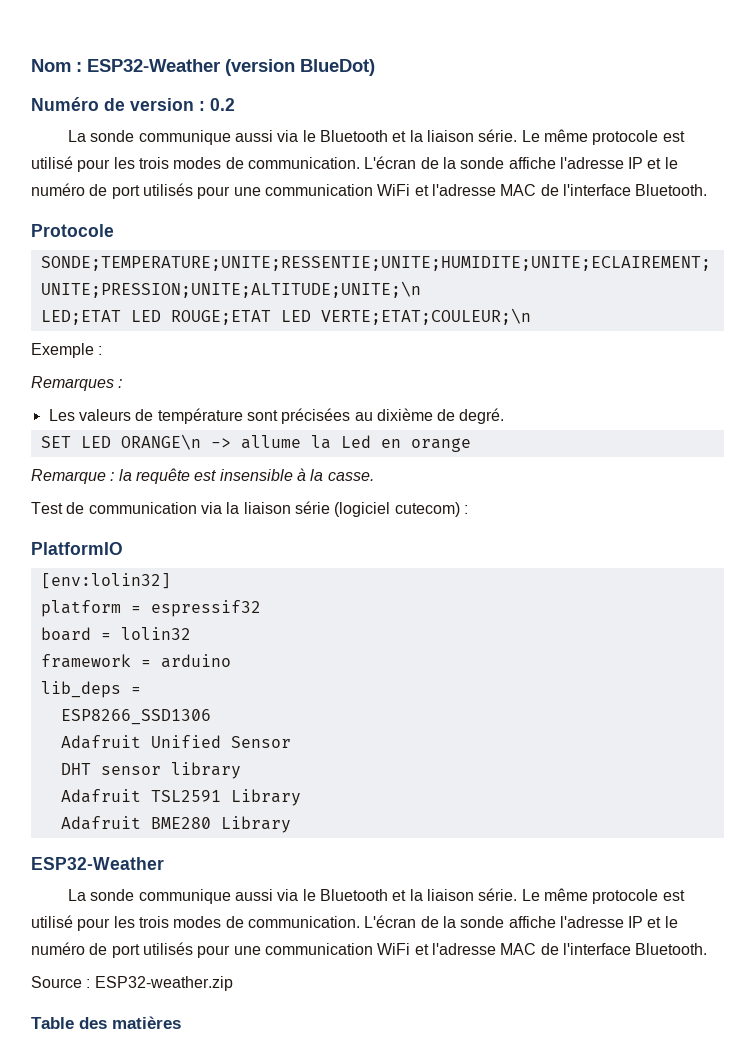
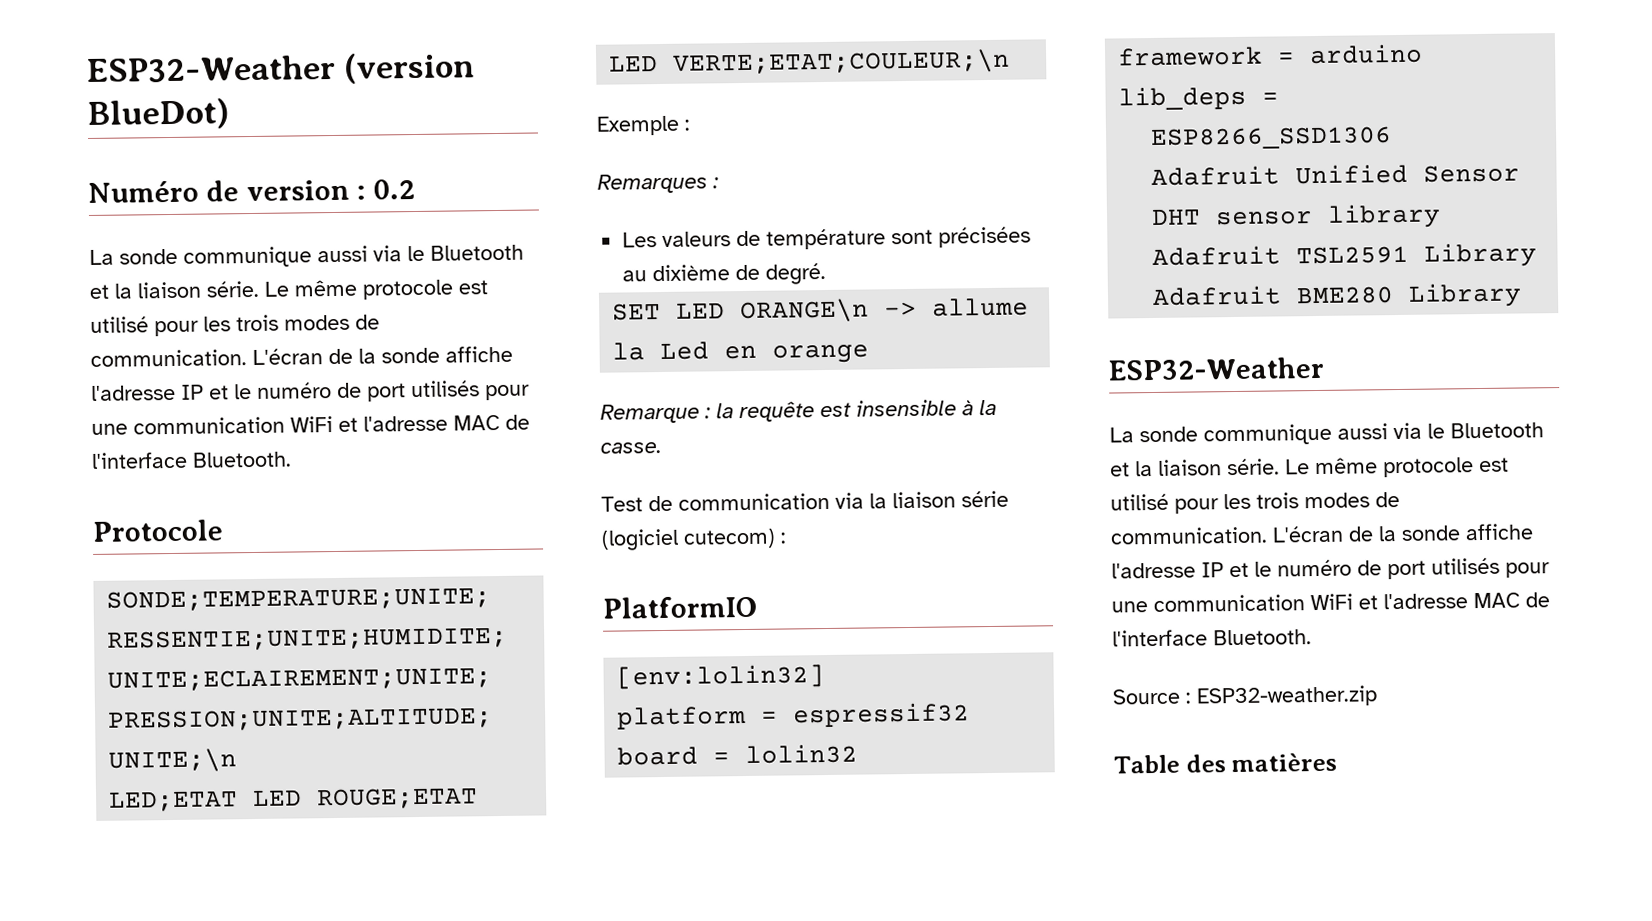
[31,59,82,72] Nom : -> (87, 68) none

